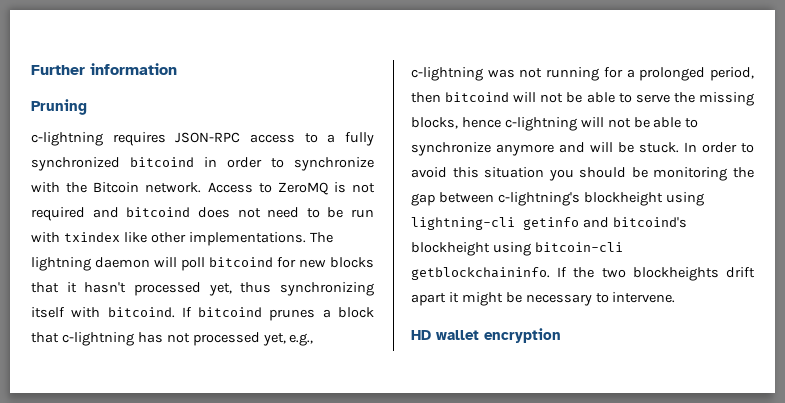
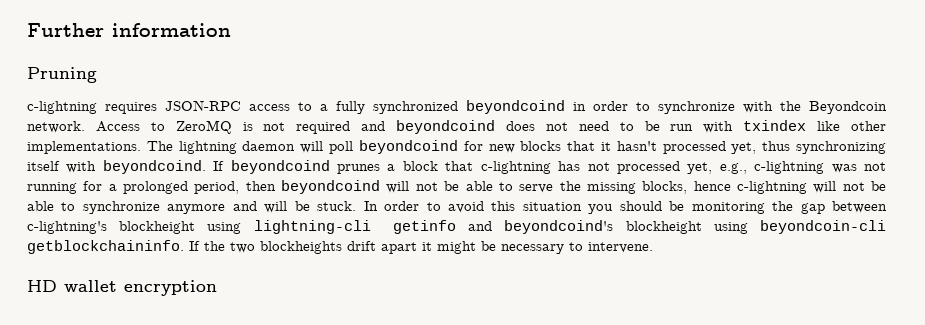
[130,157,194,167] bitcoind -> [466,100,565,114] beyondcoind
[93,182,140,193] Bitcoin -> [809,101,887,114] Beyondcoin
[126,207,191,217] bitcoind -> [396,120,496,134] beyondcoind
[209,257,273,267] bitcoind -> [358,140,458,154] beyondcoind
[107,307,263,318] bitcoind. If bitcoind -> [102,160,330,174] beyondcoind. If beyondcoind
[445,92,510,102] bitcoind -> [281,180,381,194] beyondcoind
[612,217,687,228] [411,242,623,256] bitcoind's blockheight using bitcoin-cli -> [504,220,886,234] beyondcoind's blockheight using beyondcoin-cli

